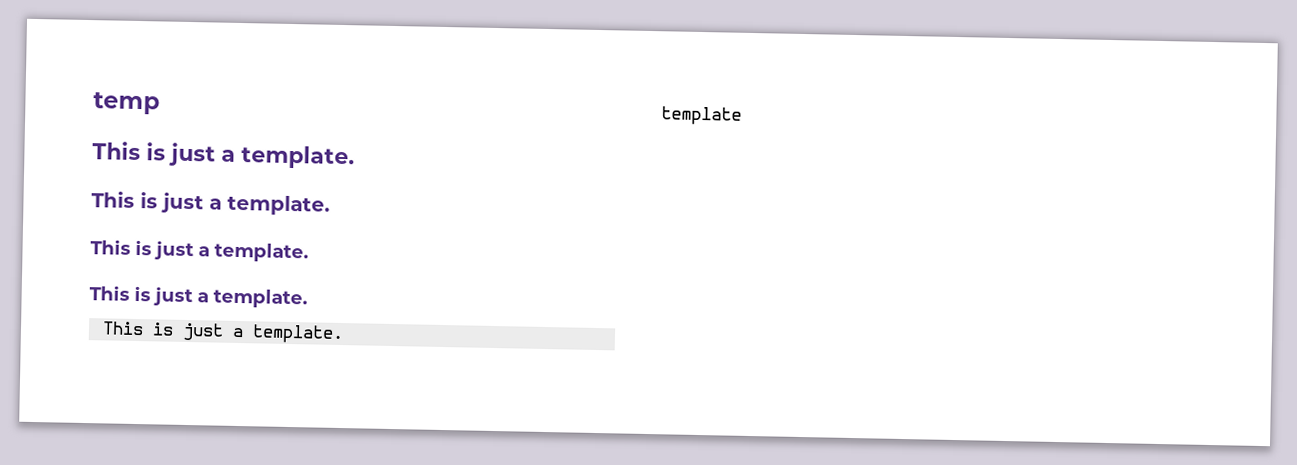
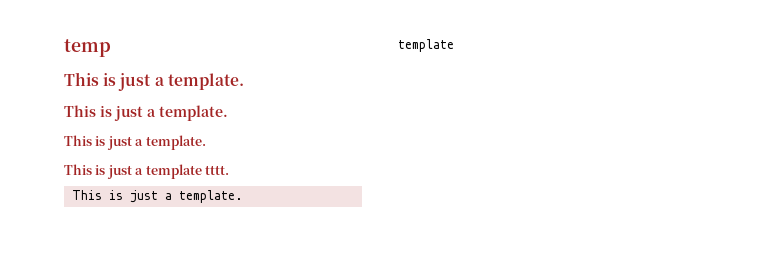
[213,288,308,309] template. -> [145,164,229,179] template tttt.

